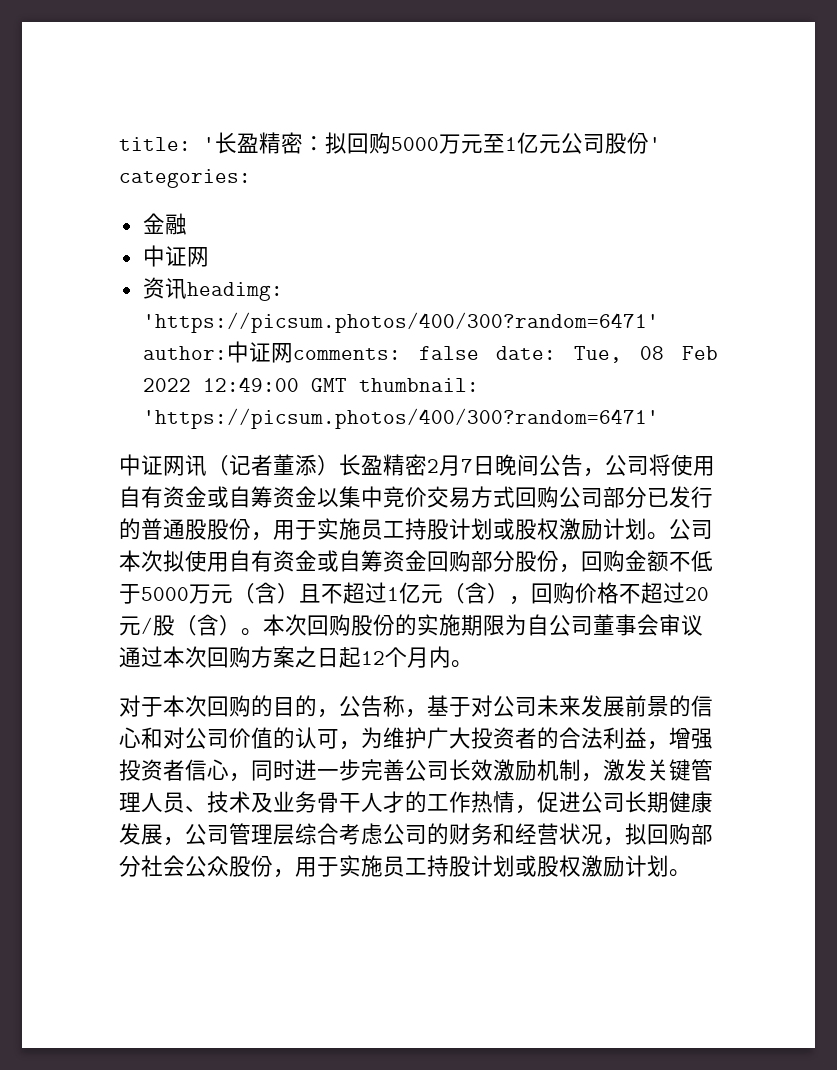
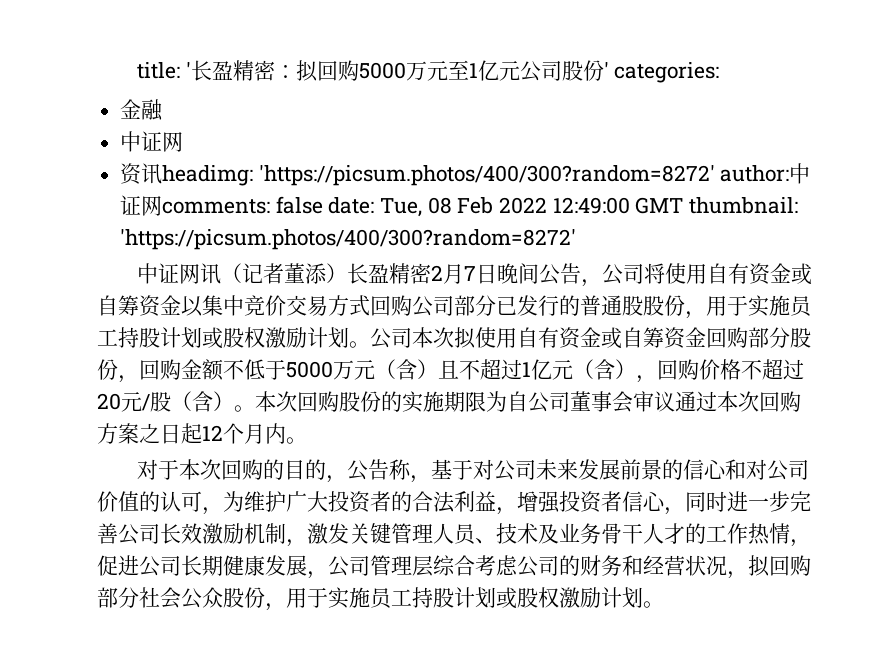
[142,312,659,333] 'https://picsum.photos/400/300?random=6471' -> [258,165,715,186] 'https://picsum.photos/400/300?random=8272'
[142,408,659,429] 'https://picsum.photos/400/300?random=6471' -> [120,229,577,250] 'https://picsum.photos/400/300?random=8272'

